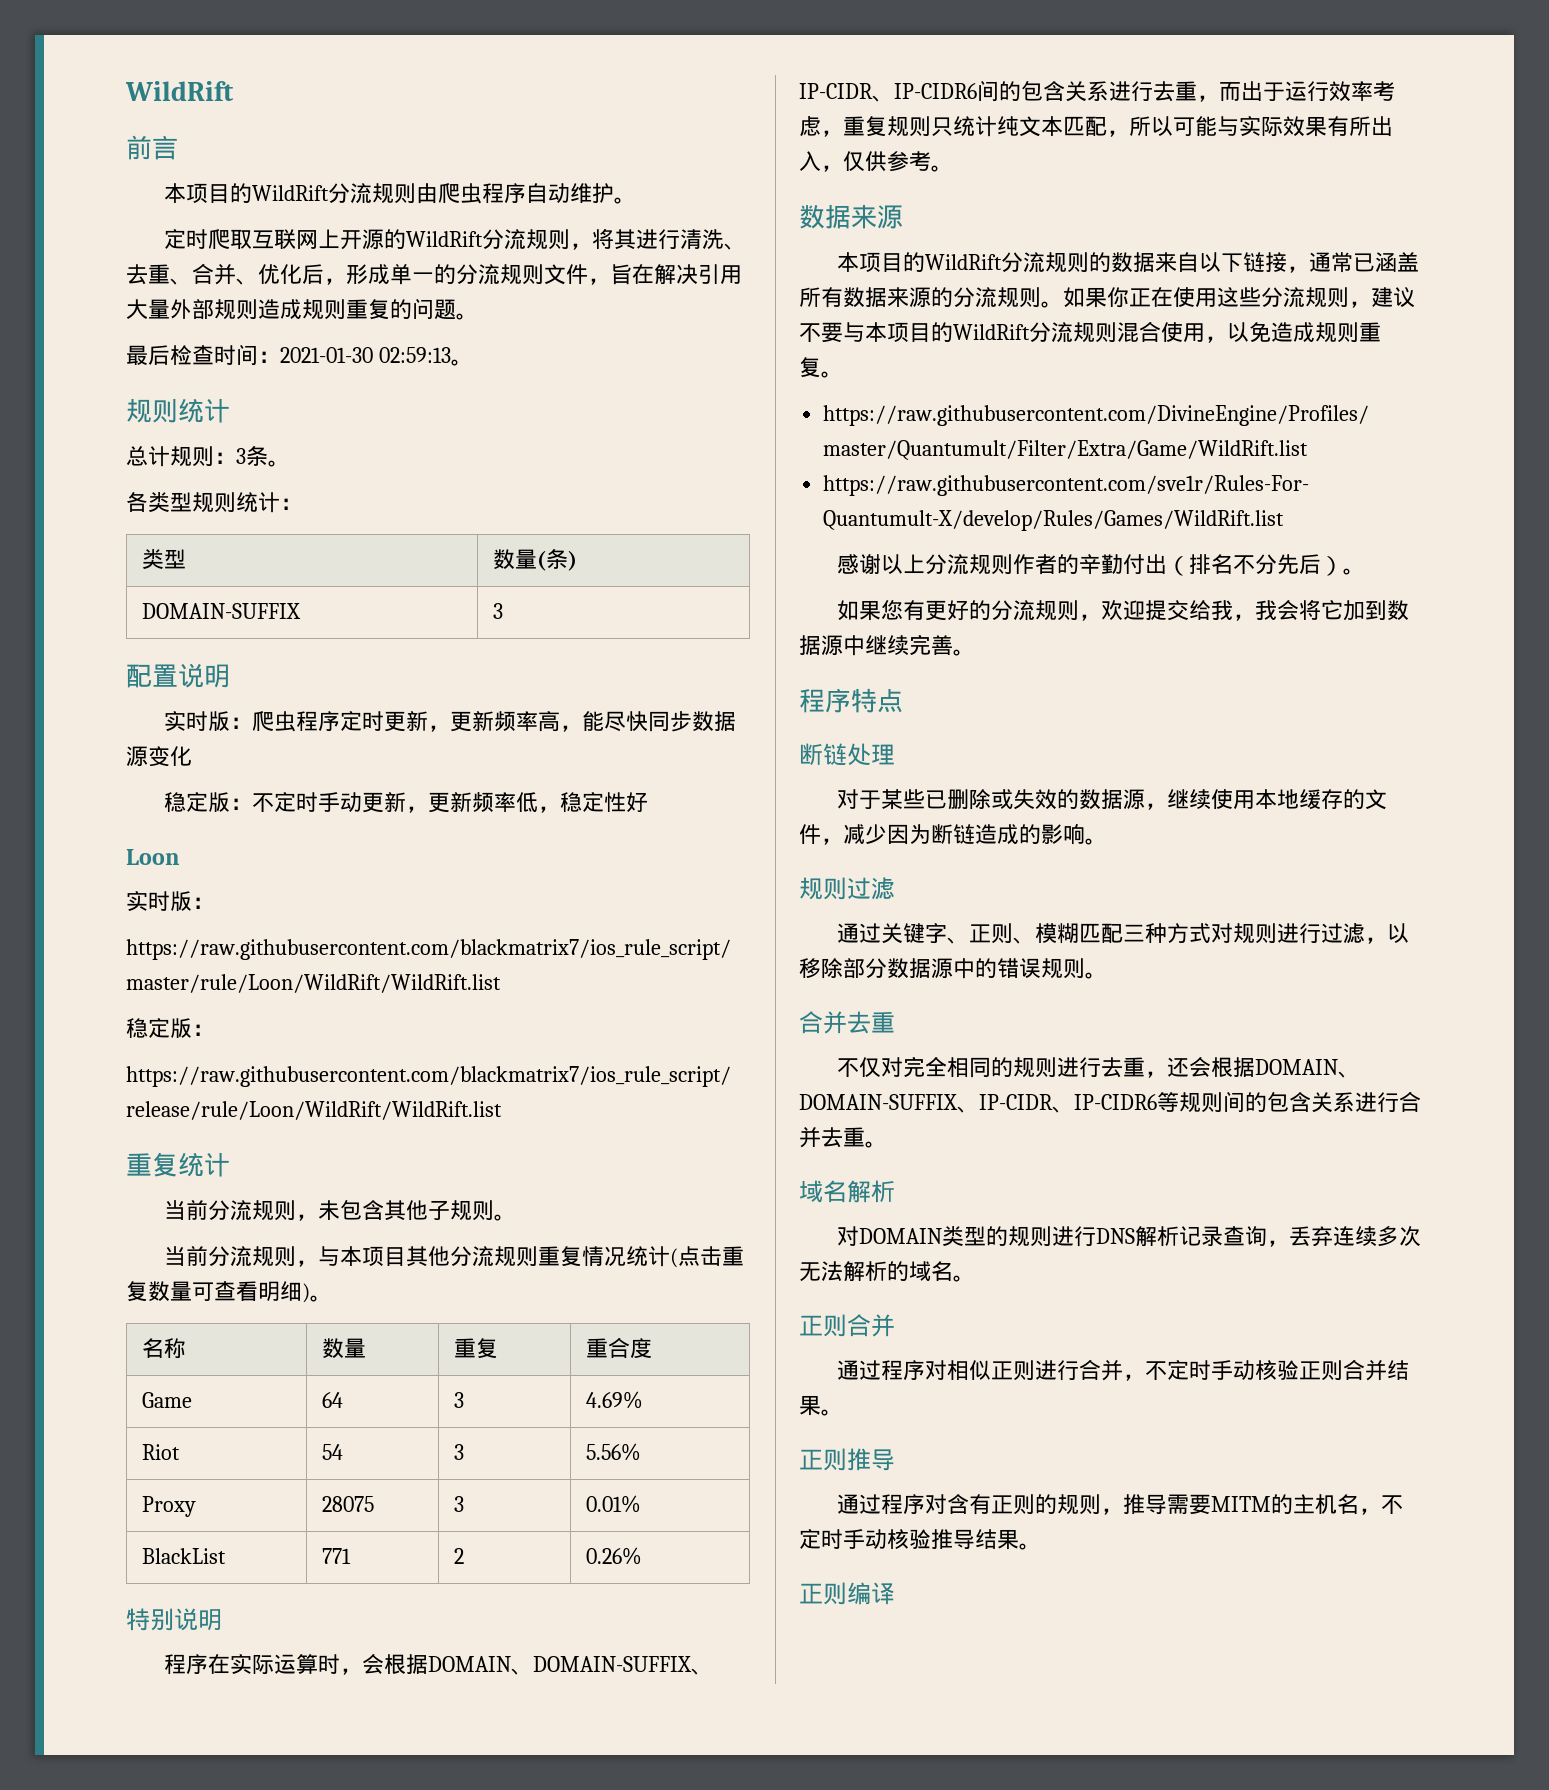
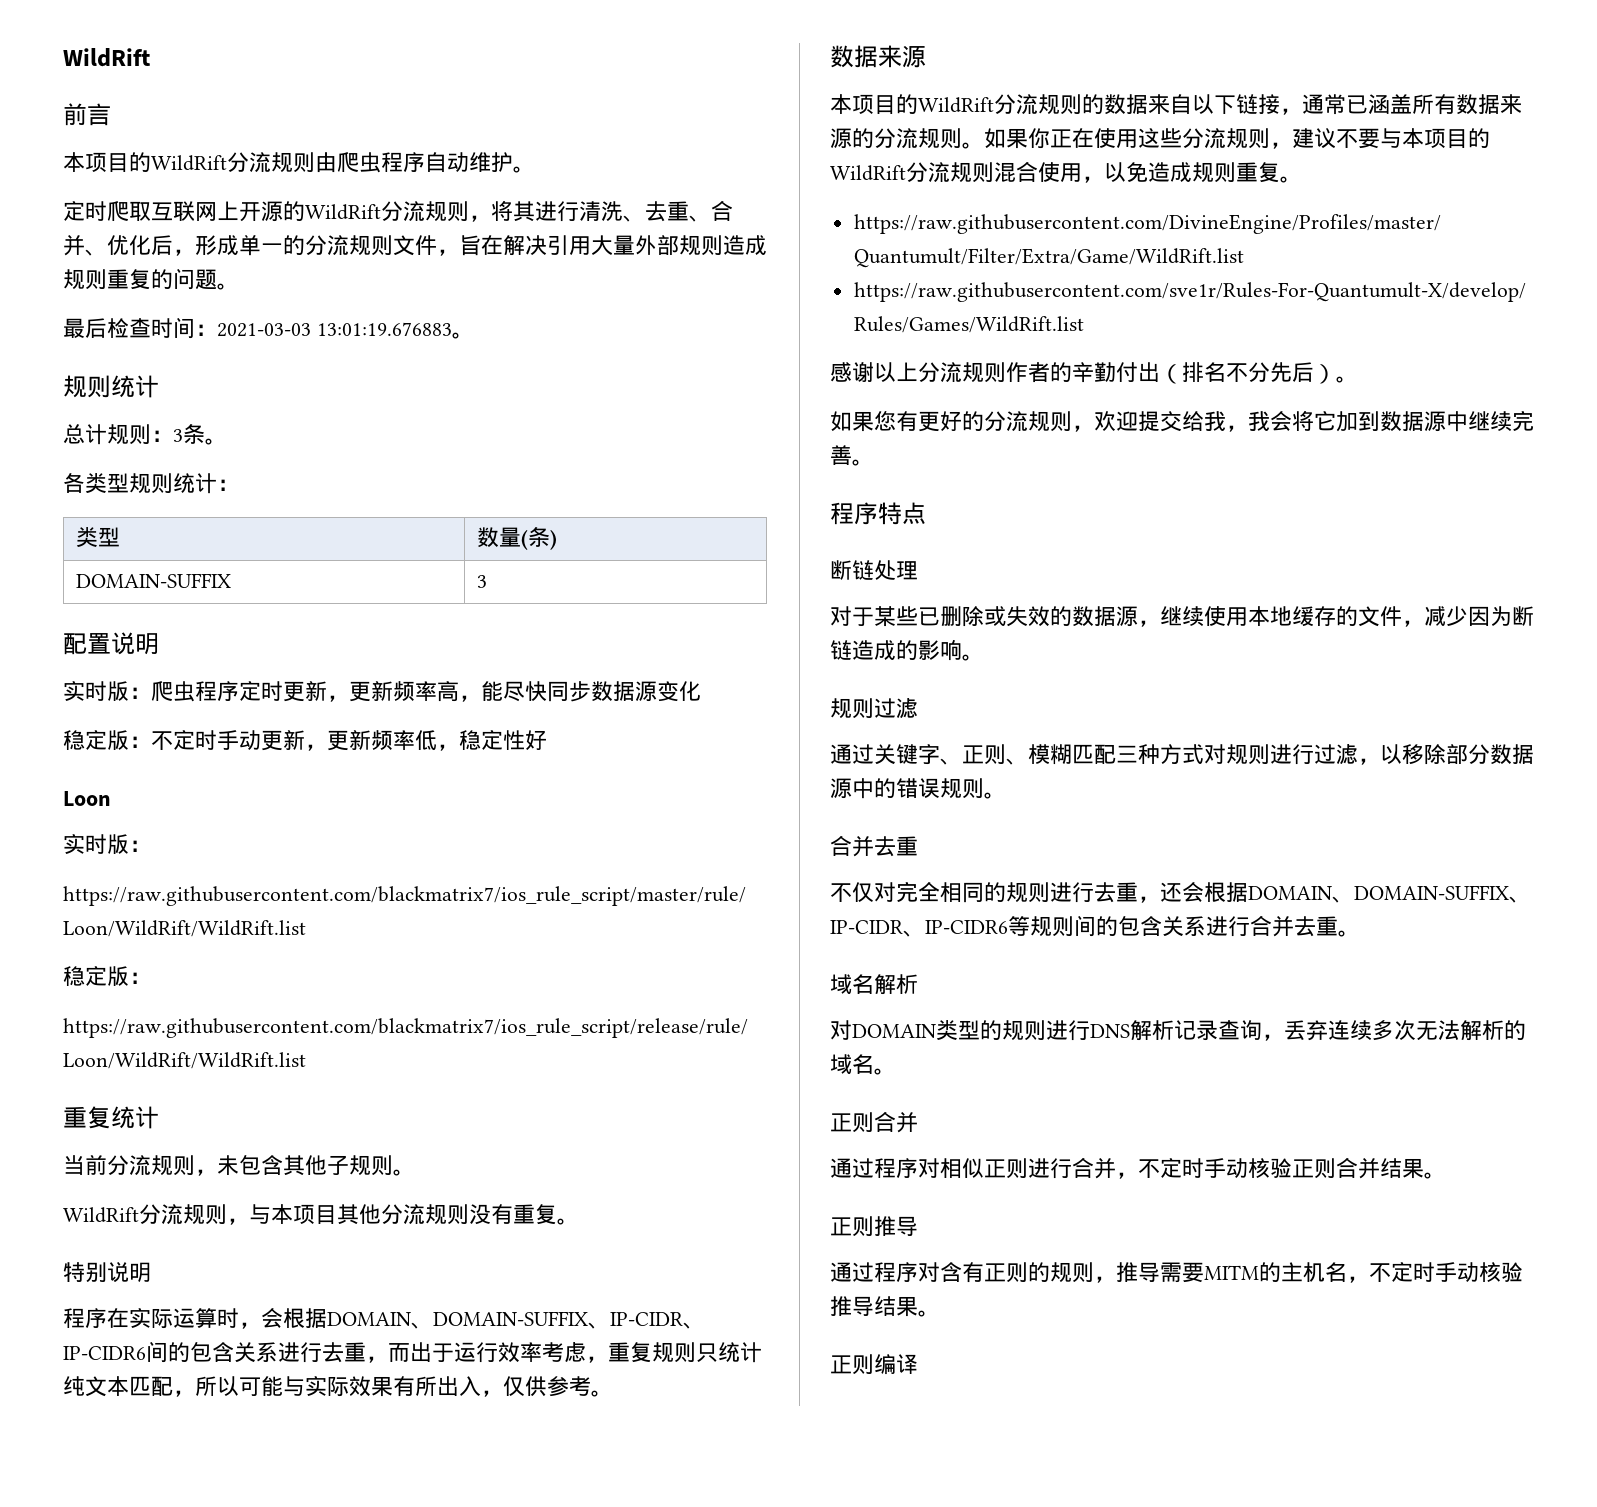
[280,347,451,363] 2021-01-30 02:59:13 -> [217,322,452,337] 2021-03-03 13:01:19.676883
[163,1245,208,1266] 当前 -> [63,1207,139,1223] WildRift
[537,1246,744,1268] [126,1281,332,1303] [141,1338,186,1359] [321,1338,366,1359] [453,1338,498,1359] [585,1337,652,1359] [141,1392,192,1408] [321,1392,343,1408] [453,1392,464,1408] [585,1391,643,1409] [141,1444,180,1460] [321,1444,343,1460] [453,1444,464,1460] [585,1443,641,1461] [141,1496,196,1517] [321,1496,374,1512] [453,1496,464,1512] [585,1495,641,1513] [141,1548,226,1564] [321,1548,351,1564] [453,1548,464,1564] [585,1547,642,1565] 重复情况统计(点击重复数量可查看明细)。 // 名称 | 数量 | 重复 | 重合度 // Game | 64 | 3 | 4.69% // Riot | 54 | 3 | 5.56% // Proxy | 28075 | 3 | 0.01% // BlackList | 771 | 2 | 0.26% -> [469,1204,579,1225] 没有重复。

